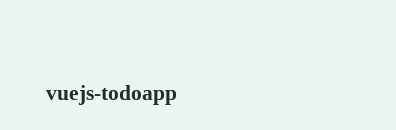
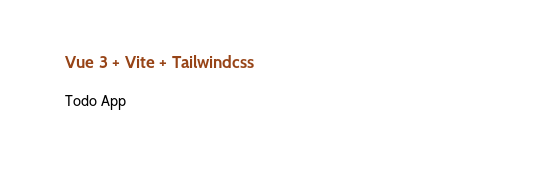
[46,85,177,105] vuejs-todoapp -> [65,55,254,68] [65,95,126,110] Vue 3 + Vite + Tailwindcss // Todo App

